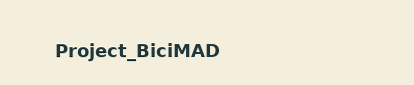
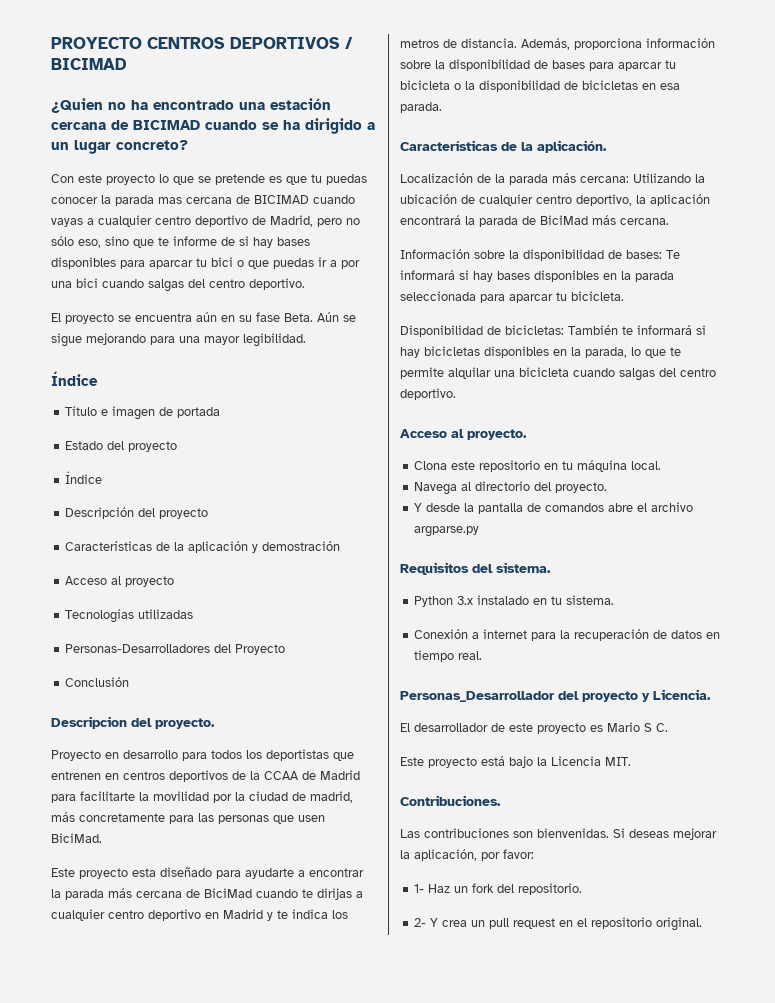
[55,42,221,62] Project_BiciMAD -> [51,37,353,49] [51,58,127,70] [51,98,331,113] [51,118,375,134] [51,140,188,154] [51,174,367,185] [51,195,355,206] [51,215,360,227] [51,236,310,248] [51,257,360,269] [51,278,305,292] [51,312,356,324] [51,333,306,347] [51,371,98,386] [65,406,221,420] [65,441,178,452] [65,471,103,484] [65,507,209,519] [65,541,341,553] [65,576,175,587] [65,609,194,623] [65,644,286,655] [65,677,130,687] [51,716,215,729] [51,749,354,761] [51,770,360,782] [51,791,353,803] [51,812,325,824] [51,833,102,843] [51,867,364,879] [51,888,363,900] [51,909,348,921] [400,38,715,50] [400,59,676,71] [400,80,680,92] [400,102,442,113] [400,140,607,153] [400,173,705,185] [400,194,710,206] [400,215,669,227] [400,249,680,261] [400,270,674,282] [400,291,624,303] [400,325,706,337] [400,346,681,358] [400,367,716,381] [400,388,456,400] [400,429,527,440] [414,460,662,472] [414,481,608,495] [414,502,694,514] [414,526,480,537] [400,562,551,575] [414,595,615,607] [414,629,721,641] [414,650,483,662] [400,689,711,702] [400,722,668,734] [400,756,631,768] [400,795,501,806] [400,828,717,840] [400,849,534,861] [414,883,583,895] [414,917,703,931] PROYECTO CENTROS DEPORTIVOS / BICIMAD // ¿Quien no ha encontrado una estación cercana de BICIMAD cuando se ha dirigido a un lugar concreto? // Con este proyecto lo que se pretende es que tu puedas conocer la parada mas cercana de BICIMAD cuando vayas a cualquier centro deportivo de Madrid, pero no sólo eso, sino que te informe de si hay bases disponibles para aparcar tu bici o que puedas ir a por una bici cuando salgas del centro deportivo. // El proyecto se encuentra aún en su fase Beta. Aún se sigue mejorando para una mayor legibilidad. // Índice // Título e imagen de portada // Estado del proyecto // Índice // Descripción del proyecto // Características de la aplicación y demostración // Acceso al proyecto // Tecnologías utilizadas // Personas-Desarrolladores del Proyecto // Conclusión // Descripcion del proyecto. // Proyecto en desarrollo para todos los deportistas que entrenen en centros deportivos de la CCAA de Madrid para facilitarte la movilidad por la ciudad de madrid, más concretamente para las personas que usen BiciMad. // Este proyecto esta diseñado para ayudarte a encontrar la parada más cercana de BiciMad cuando te dirijas a cualquier centro deportivo en Madrid y te indica los metros de distancia. Además, proporciona información sobre la disponibilidad de bases para aparcar tu bicicleta o la disponibilidad de bicicletas en esa parada. // Características de la aplicación. // Localización de la parada más cercana: Utilizando la ubicación de cualquier centro deportivo, la aplicación encontrará la parada de BiciMad más cercana. // Información sobre la disponibilidad de bases: Te informará si hay bases disponibles en la parada seleccionada para aparcar tu bicicleta. // Disponibilidad de bicicletas: También te informará si hay bicicletas disponibles en la parada, lo que te permite alquilar una bicicleta cuando salgas del centro deportivo. // Acceso al proyecto. // Clona este repositorio en tu máquina local. // Navega al directorio del proyecto. // Y desde la pantalla de comandos abre el archivo argparse.py // Requisitos del sistema. // Python 3.x instalado en tu sistema. // Conexión a internet para la recuperación de datos en tiempo real. // Personas_Desarrollador del proyecto y Licencia. // El desarrollador de este proyecto es Mario S C. // Este proyecto está bajo la Licencia MIT. // Contribuciones. // Las contribuciones son bienvenidas. Si deseas mejorar la aplicación, por favor: // 1- Haz un fork del repositorio. // 2- Y crea un pull request en el repositorio original.

